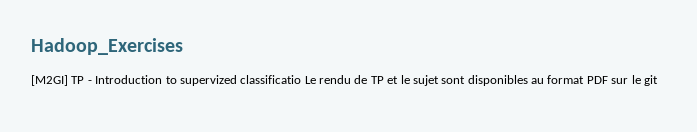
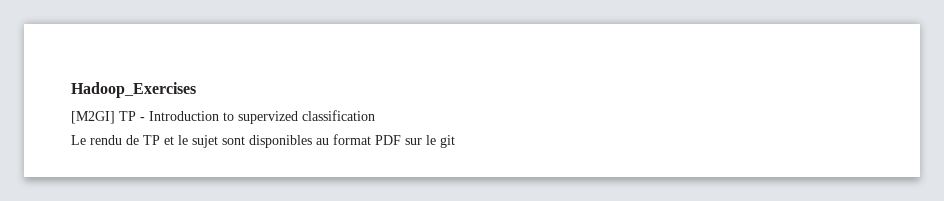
[240,75,302,84] classificatio -> [302,110,375,121] classification //

